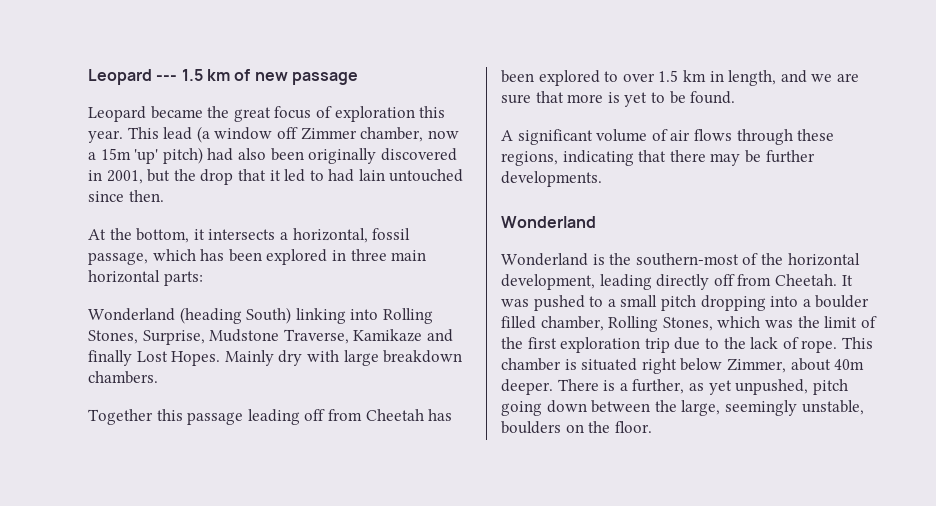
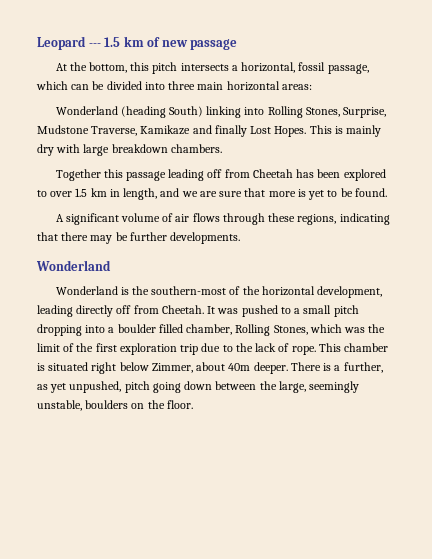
[88,106,446,122] [88,126,459,143] [88,147,457,164] [88,169,464,185] [88,190,164,202] // Leopard became the great focus of exploration this year. This lead (a window off Zimmer chamber, now a 15m 'up' pitch) had also been originally discovered in 2001, but the drop that it led to had lain untouched since then. -> (238, 44) none
[193,229,205,240] it -> [130,62,178,74] this pitch
[200,249,346,265] has been explored in -> [71,81,165,90] can be divided into
[163,271,203,286] parts: -> [281,84,312,90] areas:
[224,350,274,366] Mainly -> [309,125,382,137] This is mainly

